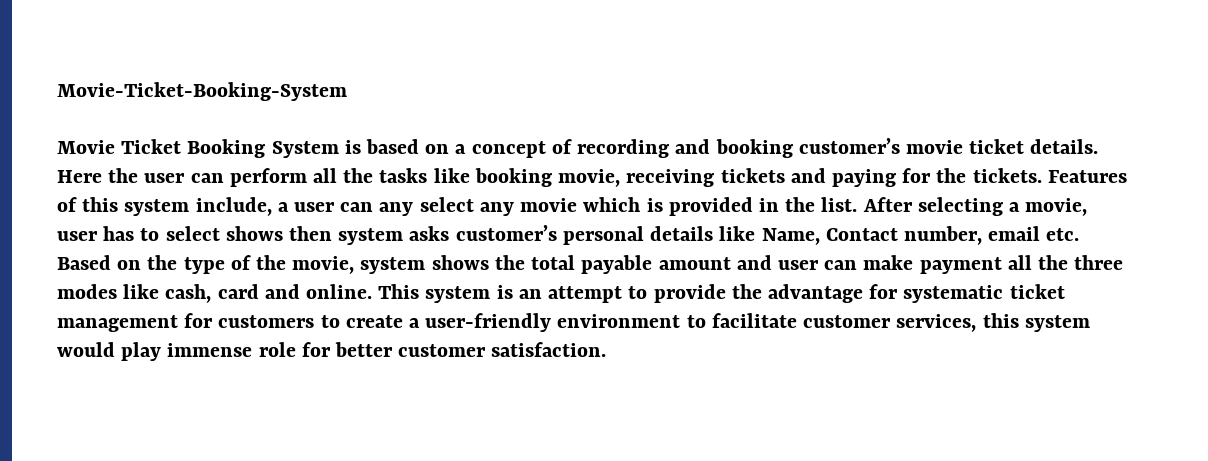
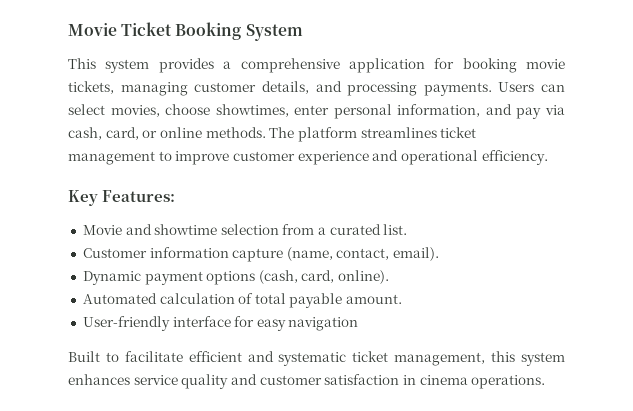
[57,82,347,101] Movie-Ticket-Booking-System // -> (68, 29) none
[344,138,1099,158] [57,168,1127,187] [57,197,1088,216] [57,225,1080,245] [57,255,1124,274] [57,284,1065,303] [57,313,1090,332] [57,342,607,361] is based on a concept of recording and booking customer’s movie ticket details. Here the user can perform all the tasks like booking movie, receiving tickets and paying for the tickets. Features of this system include, a user can any select any movie which is provided in the list. After selecting a movie, user has to select shows then system asks customer’s personal details like Name, Contact number, email etc. Based on the type of the movie, system shows the total payable amount and user can make payment all the three modes like cash, card and online. This system is an attempt to provide the advantage for systematic ticket management for customers to create a user-friendly environment to facilitate customer services, this system would play immense role for better customer satisfaction. -> [68,58,565,73] [68,81,565,96] [68,104,565,119] [68,127,477,142] [68,150,548,165] [68,190,176,206] [82,224,408,235] [82,247,440,262] [82,270,390,285] [82,293,403,308] [82,316,359,331] [68,351,566,366] [68,374,546,389] // This system provides a comprehensive application for booking movie tickets, managing customer details, and processing payments. Users can select movies, choose showtimes, enter personal information, and pay via cash, card, or online methods. The platform streamlines ticket management to improve customer experience and operational efficiency. // Key Features: // Movie and showtime selection from a curated list. // Customer information capture (name, contact, email). // Dynamic payment options (cash, card, online). // Automated calculation of total payable amount. // User-friendly interface for easy navigation // Built to facilitate efficient and systematic ticket management, this system enhances service quality and customer satisfaction in cinema operations.

